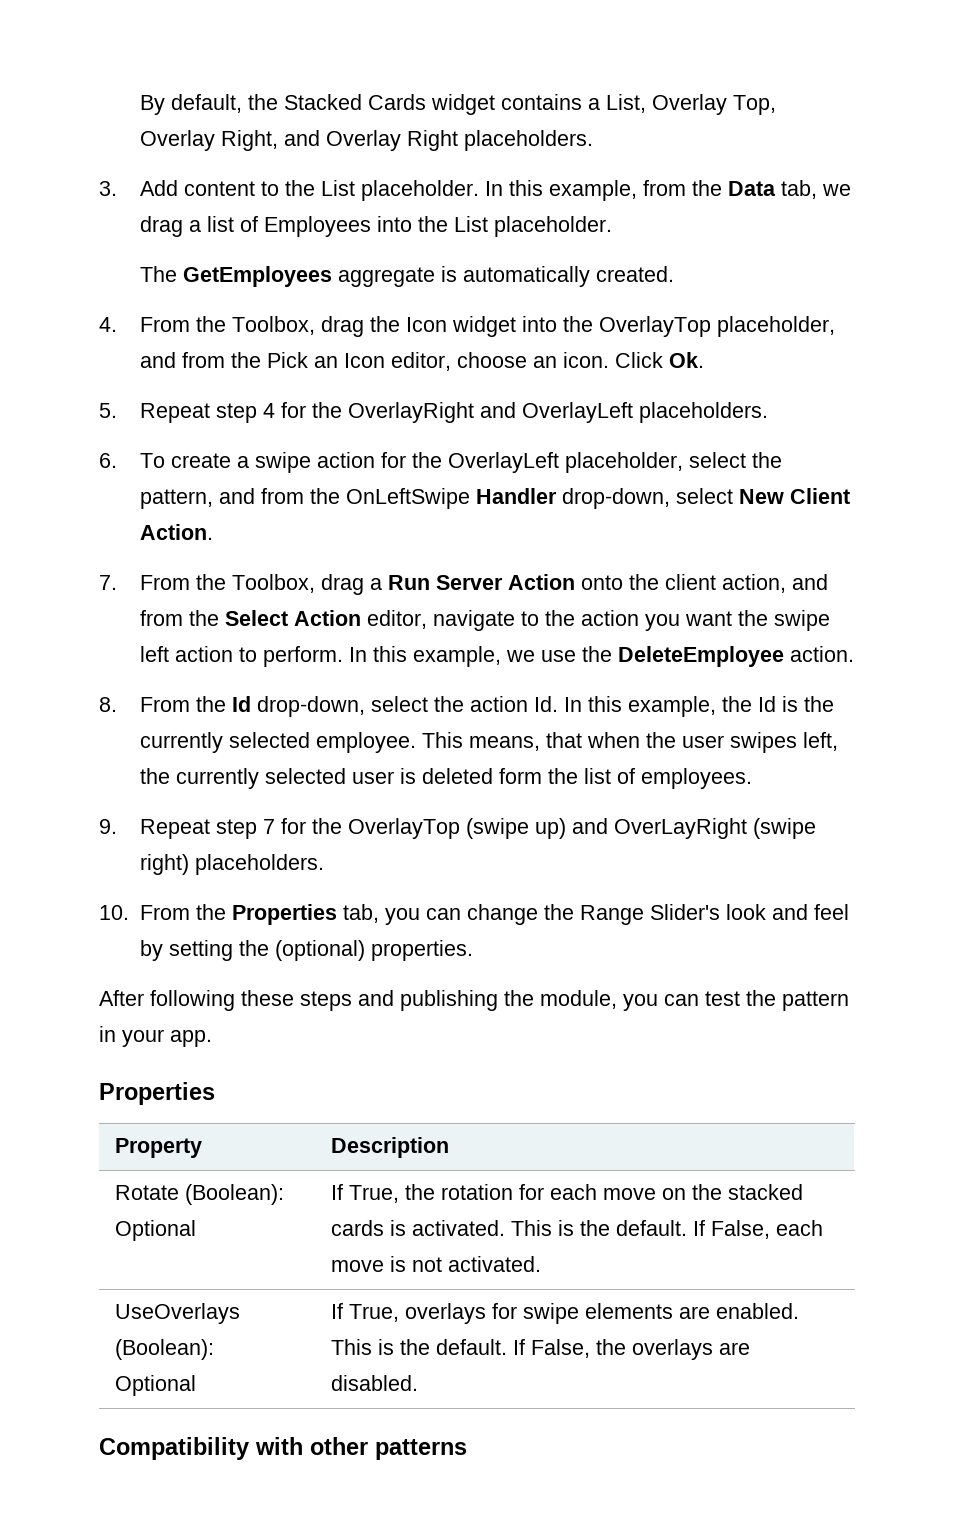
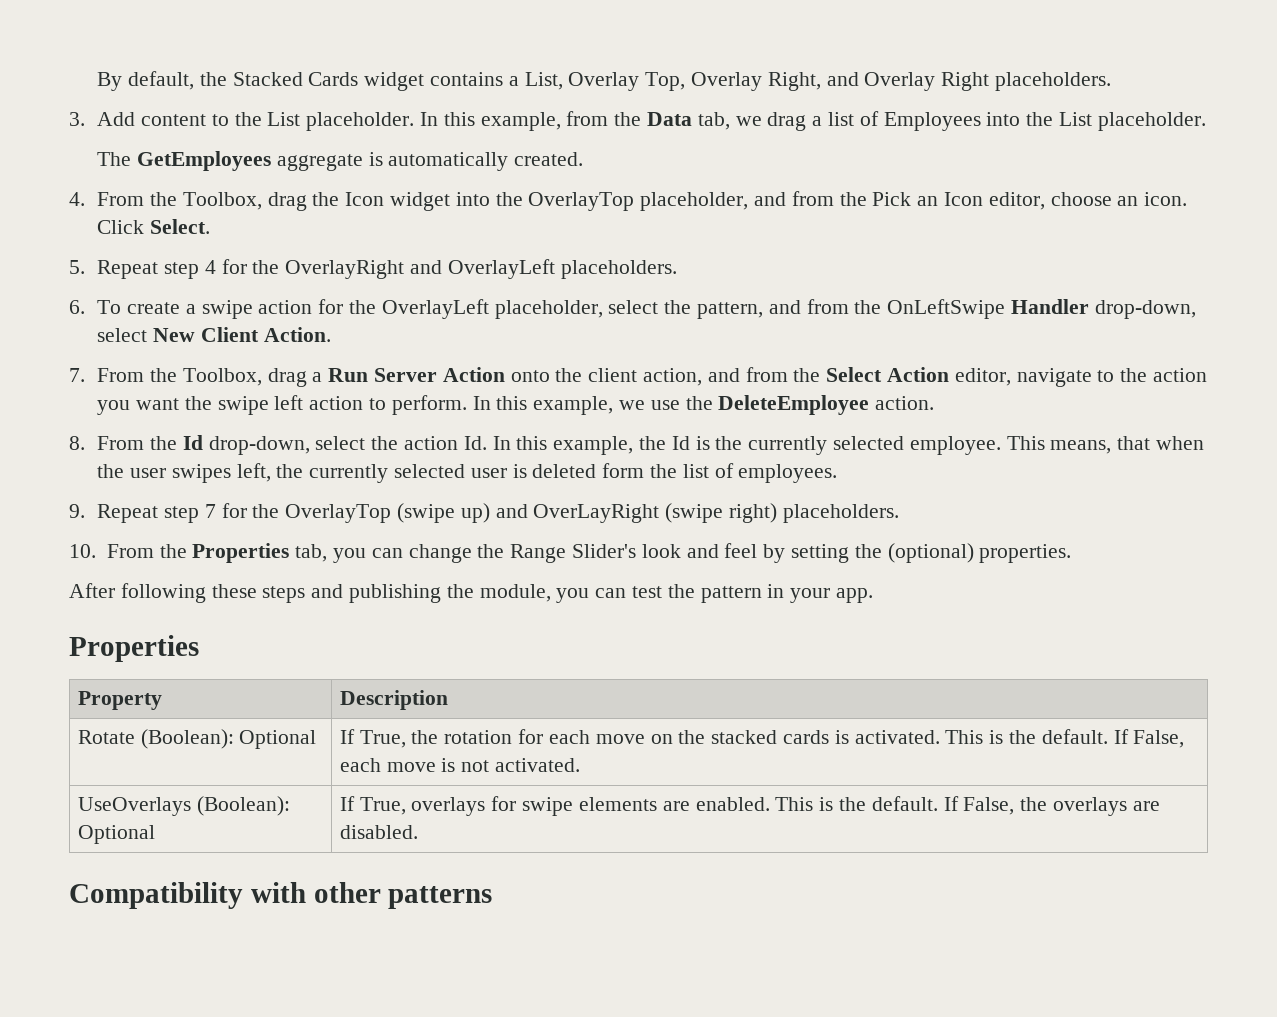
[668,352,704,368] Ok. -> [149,219,210,234] Select.

